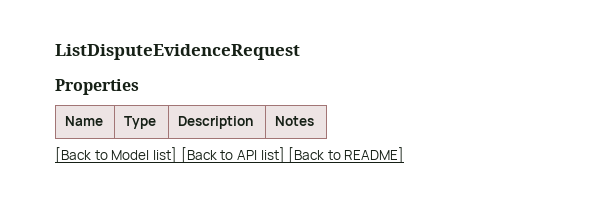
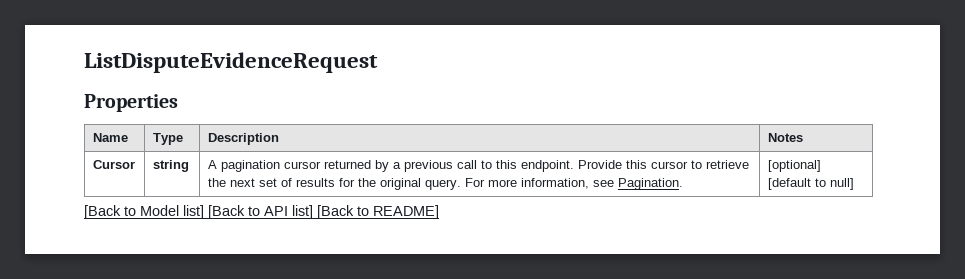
(315, 121) none -> [92,160,135,169] [152,160,189,172] [207,160,749,172] [207,178,683,190] [767,160,821,172] [767,178,854,190] // Cursor | string | A pagination cursor returned by a previous call to this endpoint. Provide this cursor to retrieve the next set of results for the original query. For more information, see Pagination. | [optional] [default to null]

